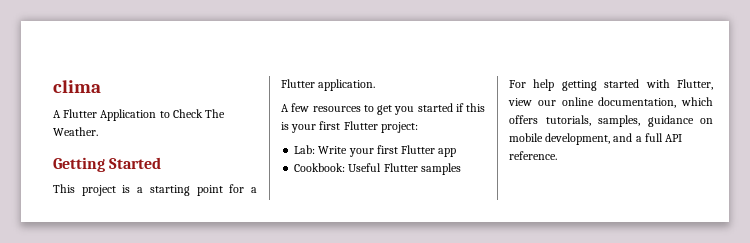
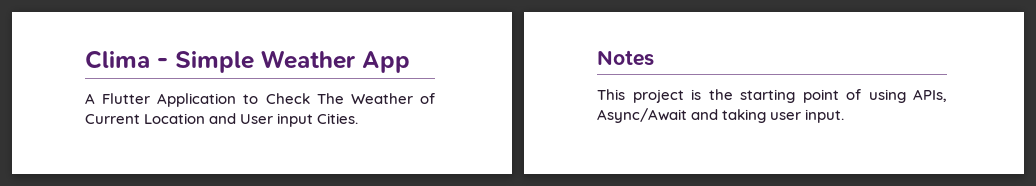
[53,80,101,93] clima -> [85,50,410,73] Clima - Simple Weather App
[53,127,98,136] [53,157,162,172] Weather. // Getting Started -> [350,93,436,104] [85,113,359,127] [597,50,654,66] Weather of Current Location and User input Cities. // Notes
[137,187,144,193] a -> [708,89,733,100] the
[229,184,257,193] [281,79,376,91] [281,103,485,115] [281,121,418,133] [294,145,457,157] [294,163,461,175] [509,79,713,91] [508,97,713,108] [509,115,713,127] [509,133,683,145] [509,151,557,160] for a Flutter application. // A few resources to get you started if this is your first Flutter project: // Lab: Write your first Flutter app // Cookbook: Useful Flutter samples // For help getting started with Flutter, view our online documentation, which offers tutorials, samples, guidance on mobile development, and a full API reference. -> [846,89,947,103] [597,108,845,123] of using APIs, Async/Await and taking user input.

